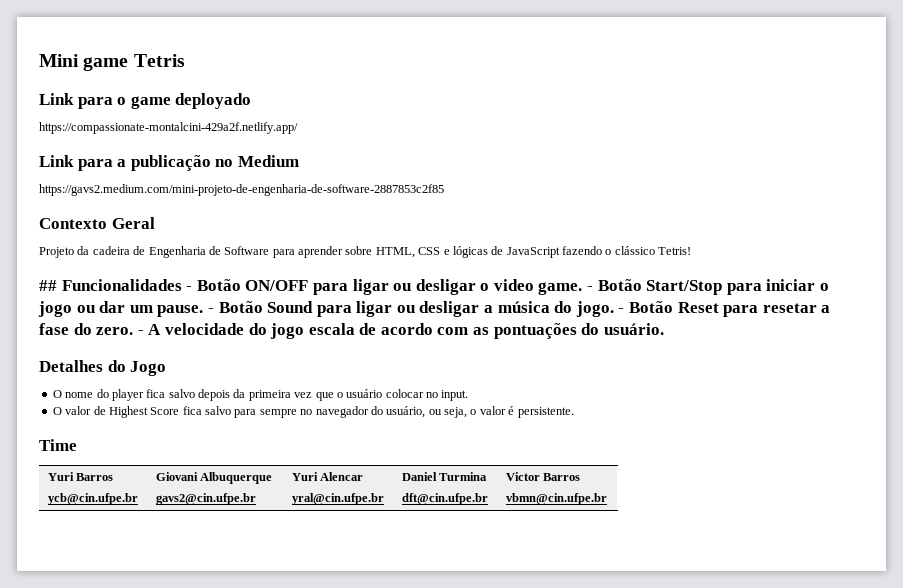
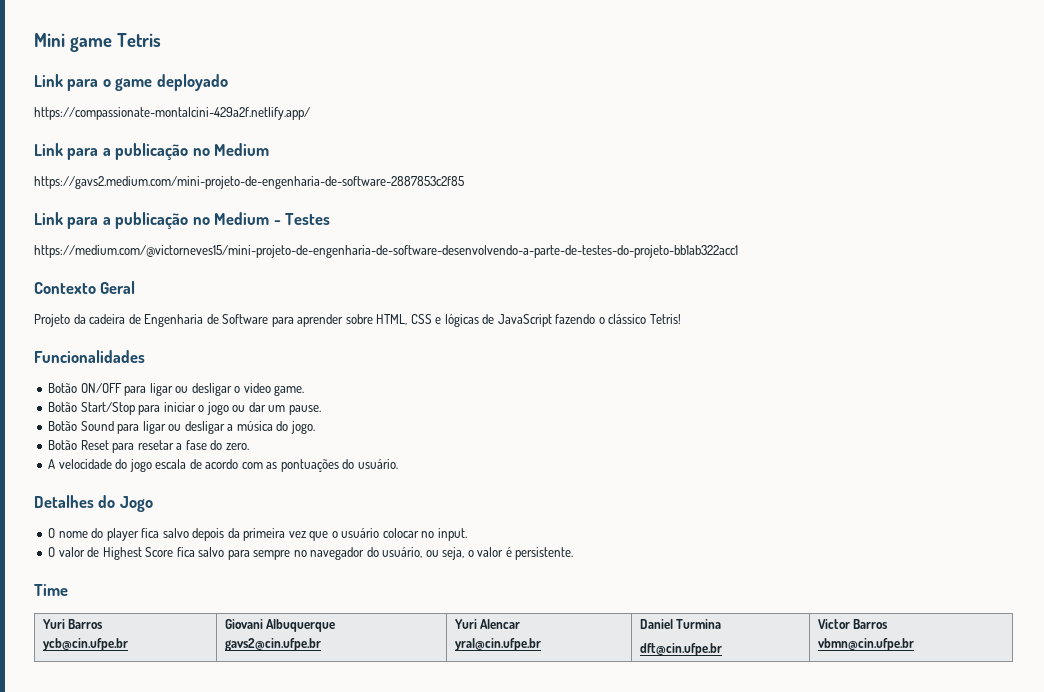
(444, 190) none -> [34,212,331,229] [34,245,738,258] // Link para a publicação no Medium - Testes // https://medium.com/@victorneves15/mini-projeto-de-engenharia-de-software-desenvolvendo-a-parte-de-testes-do-projeto-bb1ab322acc1
[39,280,57,291] ## -> (681, 319) none
[186,286,193,291] - -> (145, 356) //
[587,286,594,291] - -> (305, 390) //
[207,308,214,313] - -> (321, 410) //
[618,308,625,313] - -> (315, 427) //
[137,330,144,335] - -> (249, 446) //

